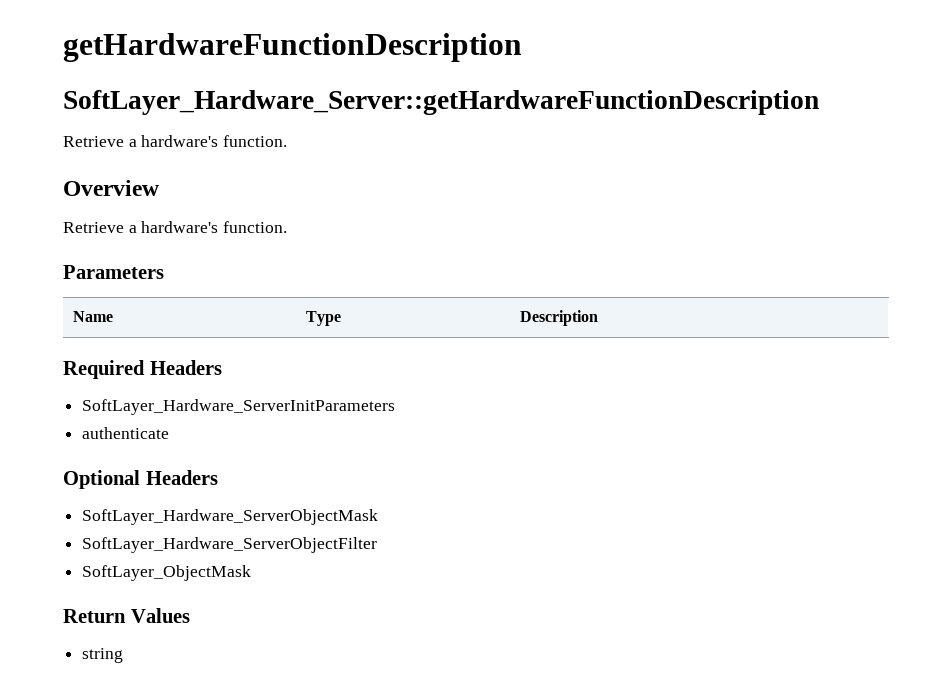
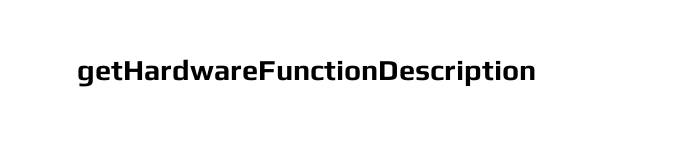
[63,90,819,115] [63,135,288,147] [63,180,159,196] [63,221,288,233] [63,265,164,279] [73,311,114,322] [306,311,342,326] [520,310,599,326] [63,360,222,379] [82,399,396,415] [82,427,170,439] [63,470,218,489] [82,509,379,525] [82,537,378,553] [82,565,252,581] [63,608,190,623] [82,648,124,663] // SoftLayer_Hardware_Server::getHardwareFunctionDescription // Retrieve a hardware's function. // Overview // Retrieve a hardware's function. // Parameters // Name | Type | Description // Required Headers // SoftLayer_Hardware_ServerInitParameters // authenticate // Optional Headers // SoftLayer_Hardware_ServerObjectMask // SoftLayer_Hardware_ServerObjectFilter // SoftLayer_ObjectMask // Return Values // string -> (536, 73) none

